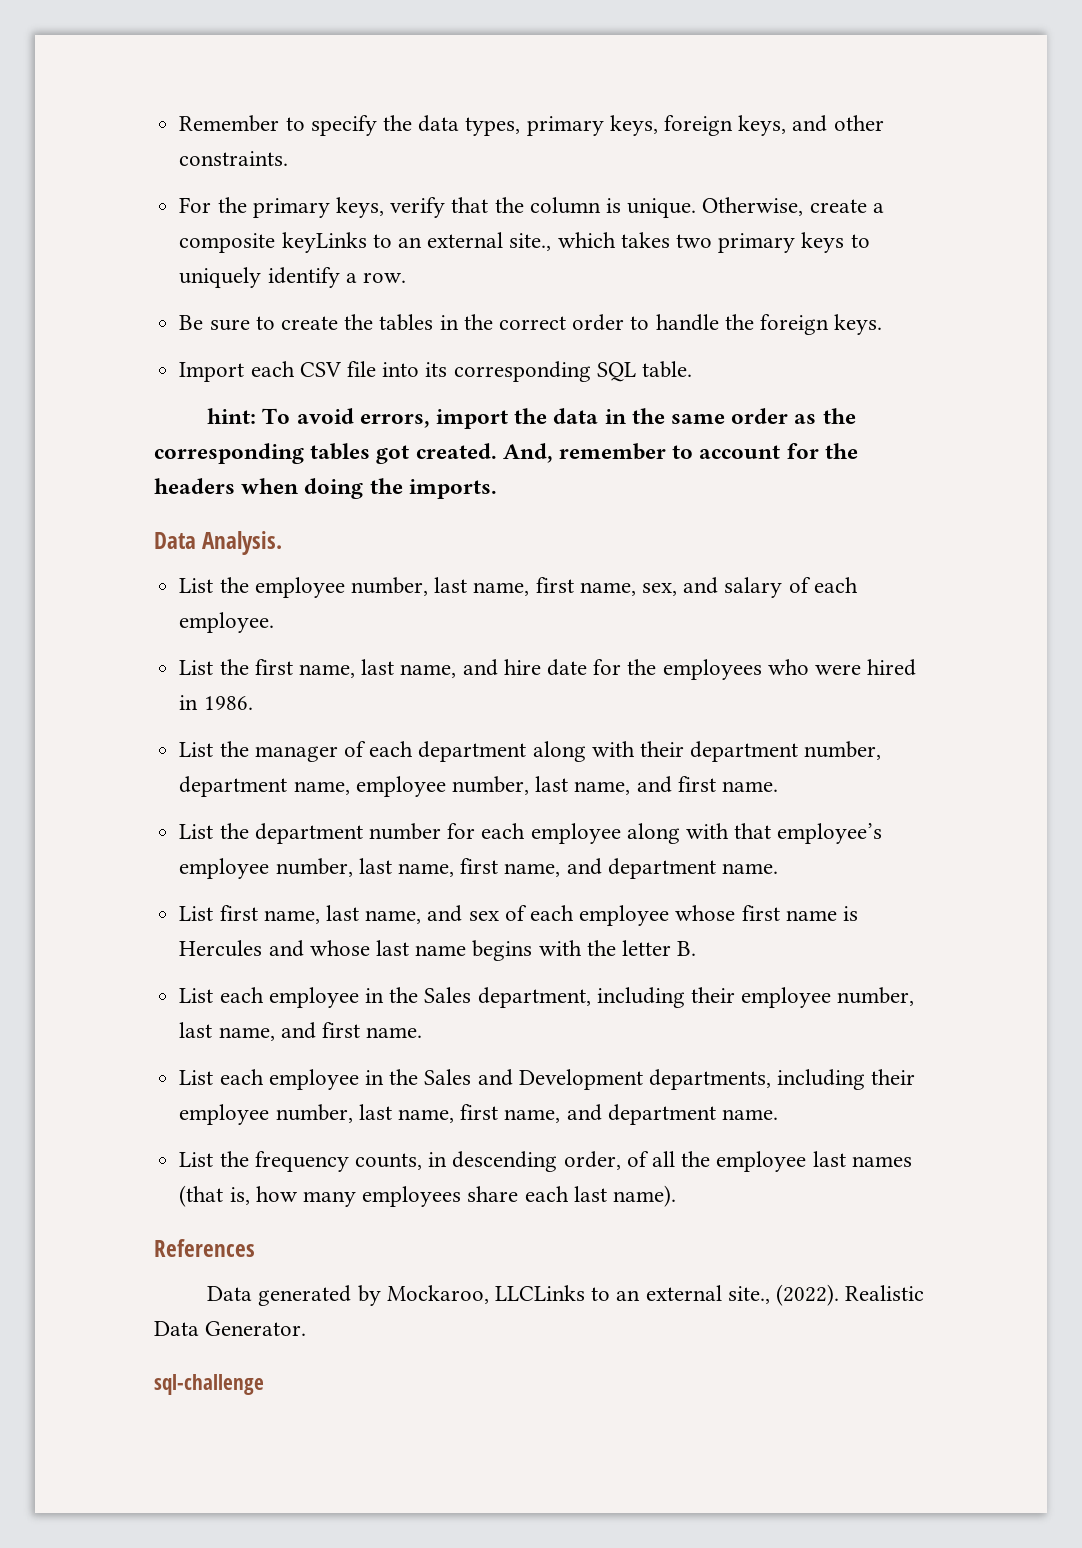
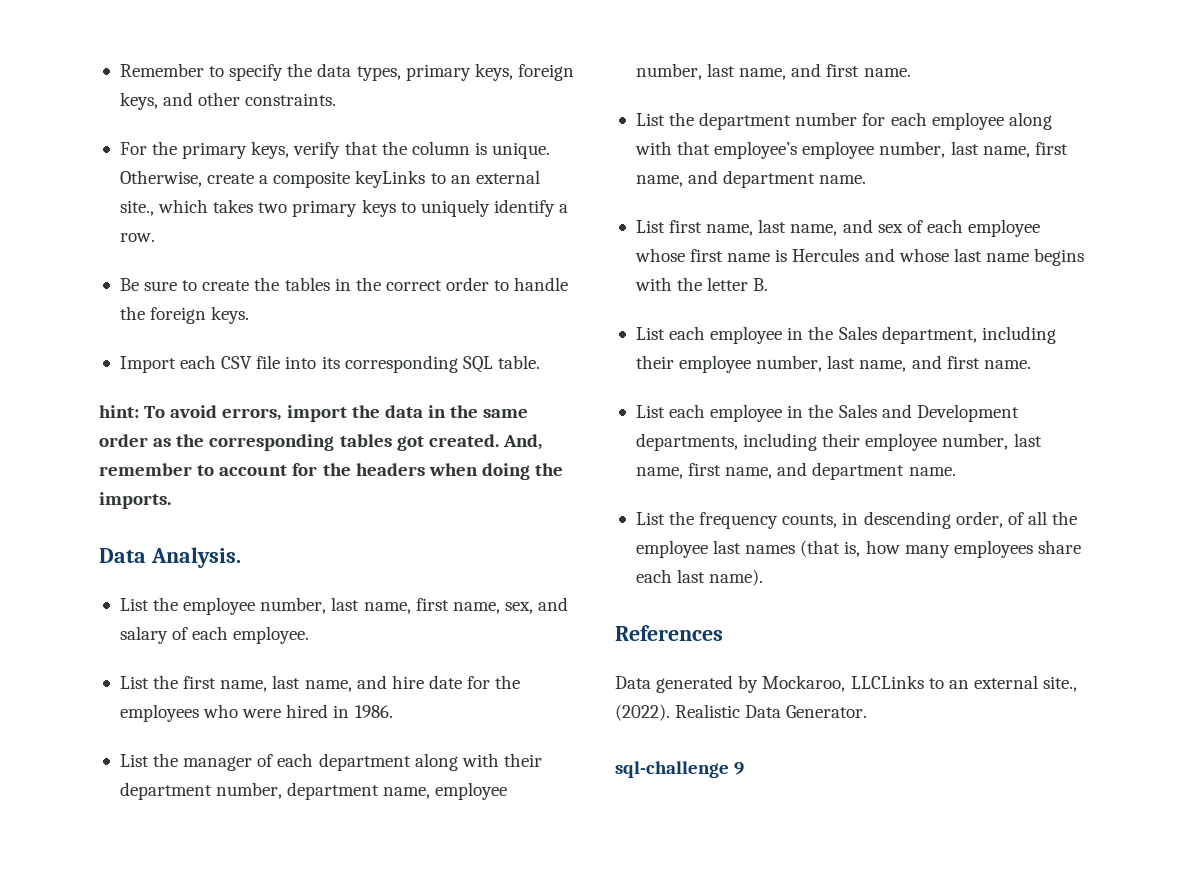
(264, 1384) none -> [734,762,745,775] 9

